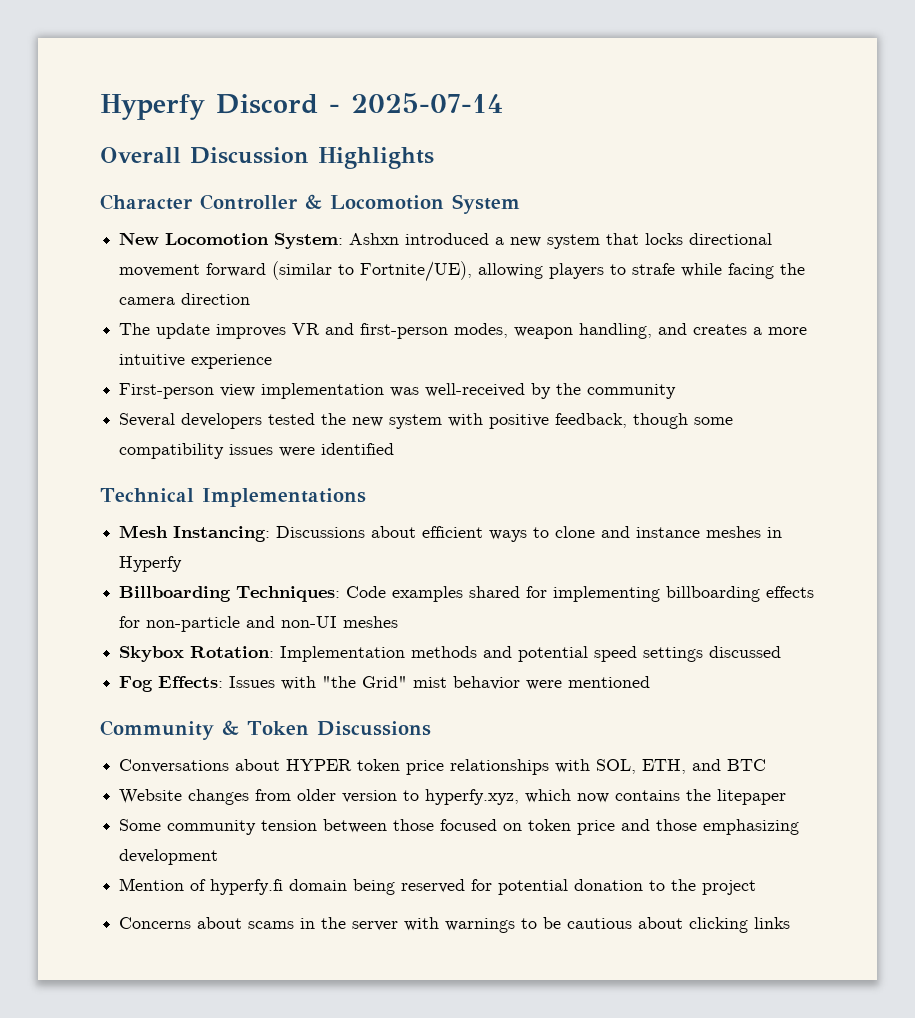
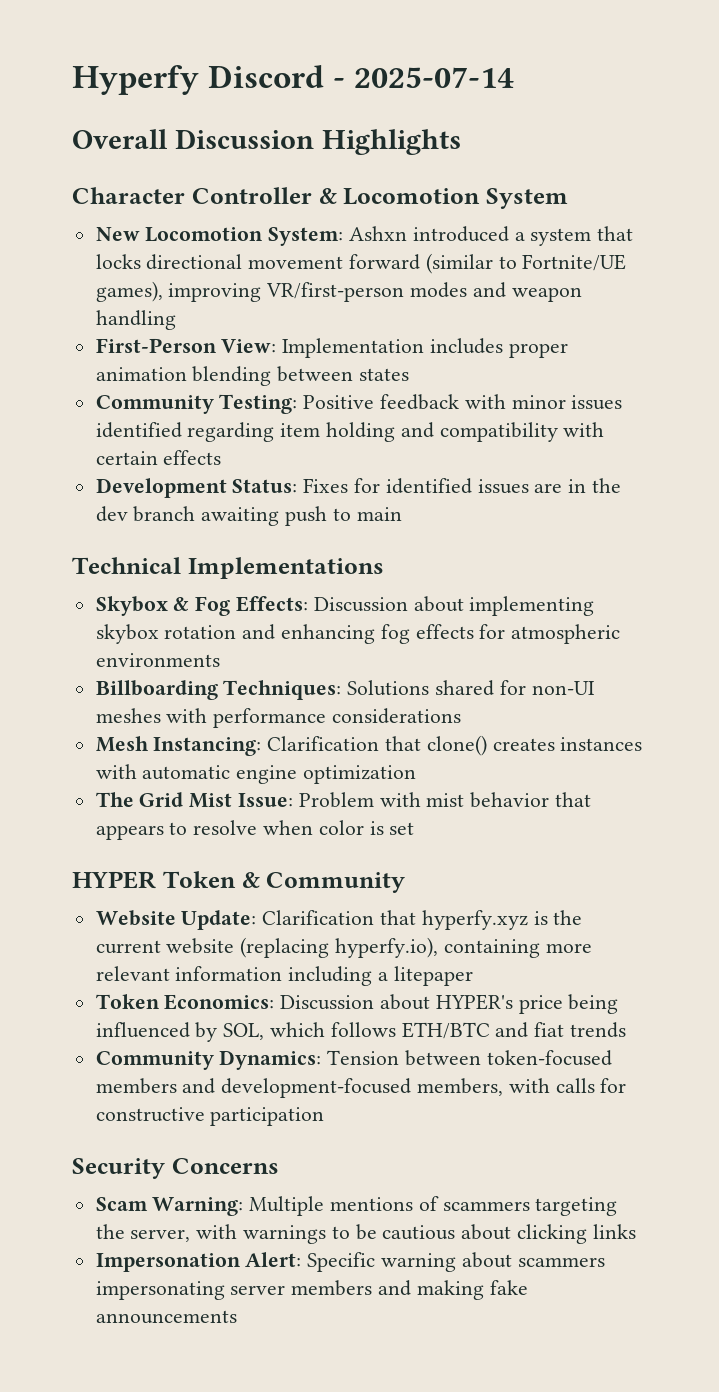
[510,237,542,247] new -> (525, 236) none
[360,261,806,282] [119,293,251,305] [119,323,808,339] [119,354,273,369] [119,383,677,399] [119,413,734,429] [119,443,395,459] [100,488,366,507] [119,525,783,542] [119,556,183,572] [119,586,815,602] [119,616,399,632] [119,646,782,662] [119,676,651,692] [100,720,431,740] [119,759,767,775] [119,789,787,805] [119,819,800,835] [119,849,219,865] [119,878,757,895] [119,917,399,931] Fortnite/UE), allowing players to strafe while facing the camera direction // The update improves VR and first-person modes, weapon handling, and creates a more intuitive experience // First-person view implementation was well-received by the community // Several developers tested the new system with positive feedback, though some compatibility issues were identified // Technical Implementations // Mesh Instancing: Discussions about efficient ways to clone and instance meshes in Hyperfy // Billboarding Techniques: Code examples shared for implementing billboarding effects for non-particle and non-UI meshes // Skybox Rotation: Implementation methods and potential speed settings discussed // Fog Effects: Issues with "the Grid" mist behavior were mentioned // Community & Token Discussions // Conversations about HYPER token price relationships with SOL, ETH, and BTC // Website changes from older version to hyperfy.xyz, which now contains the litepaper // Some community tension between those focused on token price and those emphasizing development // Mention of hyperfy.fi domain being reserved for potential donation to the project // Concerns about scams in the server -> [522,254,627,271] [95,281,582,302] [95,310,176,330] [95,338,568,358] [95,366,410,386] [95,394,623,414] [95,422,605,442] [95,450,222,465] [95,478,622,498] [95,506,402,526] [72,557,384,579] [95,596,595,616] [95,624,621,644] [95,653,220,667] [95,680,595,700] [95,708,462,728] [95,735,643,756] [95,764,417,784] [95,792,592,808] [95,820,415,840] [72,871,406,893] [95,910,583,930] [95,937,592,958] [95,966,473,986] [95,994,619,1014] [95,1022,627,1042] [95,1050,612,1070] [95,1078,627,1098] [95,1107,325,1126] [72,1158,279,1179] [95,1196,618,1216] [95,1224,191,1242] Fortnite/UE games), improving VR/first-person modes and weapon handling // First-Person View: Implementation includes proper animation blending between states // Community Testing: Positive feedback with minor issues identified regarding item holding and compatibility with certain effects // Development Status: Fixes for identified issues are in the dev branch awaiting push to main // Technical Implementations // Skybox & Fog Effects: Discussion about implementing skybox rotation and enhancing fog effects for atmospheric environments // Billboarding Techniques: Solutions shared for non-UI meshes with performance considerations // Mesh Instancing: Clarification that clone() creates instances with automatic engine optimization // The Grid Mist Issue: Problem with mist behavior that appears to resolve when color is set // HYPER Token & Community // Website Update: Clarification that hyperfy.xyz is the current website (replacing hyperfy.io), containing more relevant information including a litepaper // Token Economics: Discussion about HYPER's price being influenced by SOL, which follows ETH/BTC and fiat trends // Community Dynamics: Tension between token-focused members and development-focused members, with calls for constructive participation // Security Concerns // Scam Warning: Multiple mentions of scammers targeting the server,
(791, 923) none -> [95,1252,605,1272] [95,1280,528,1300] [95,1310,237,1324] // Impersonation Alert: Specific warning about scammers impersonating server members and making fake announcements

